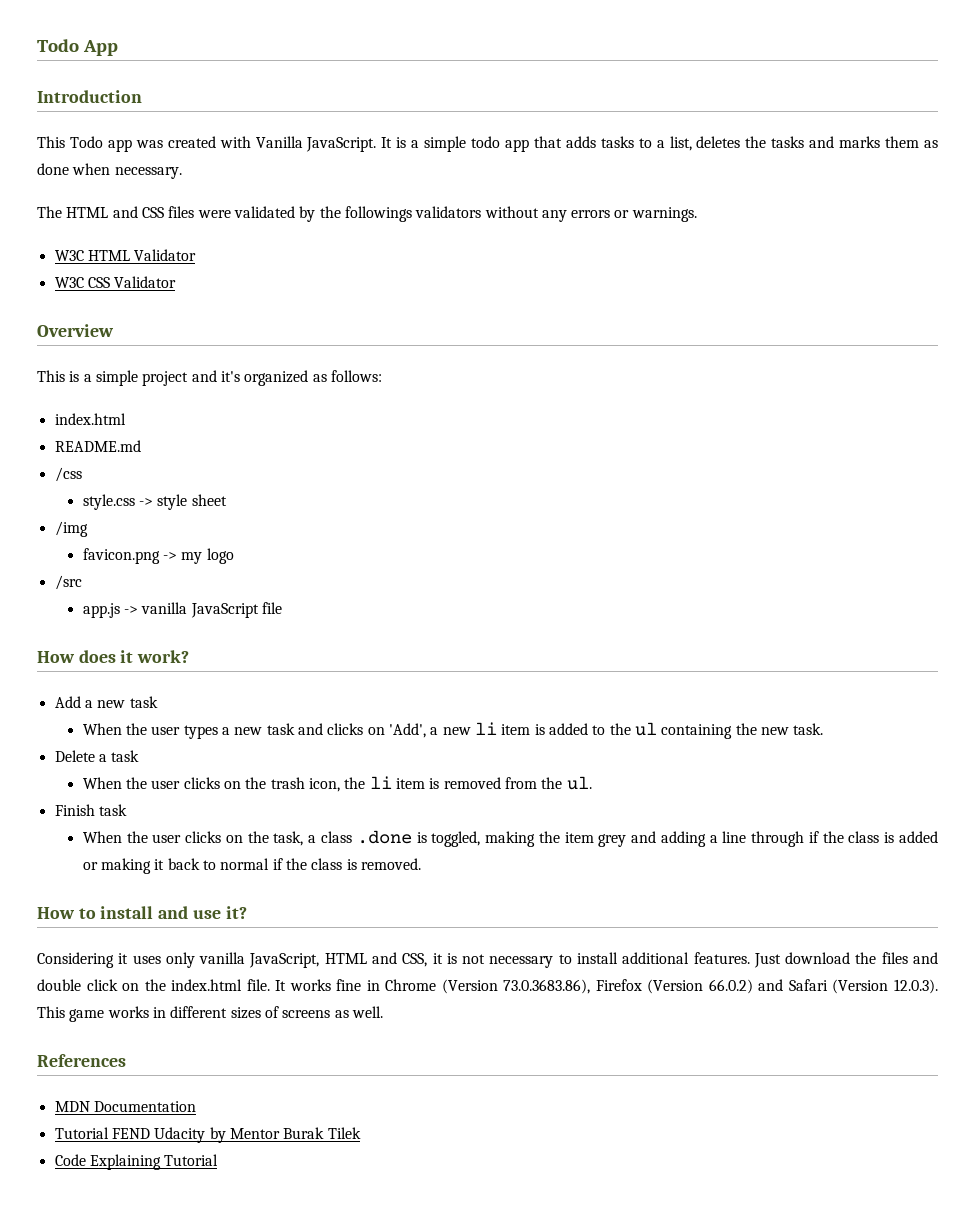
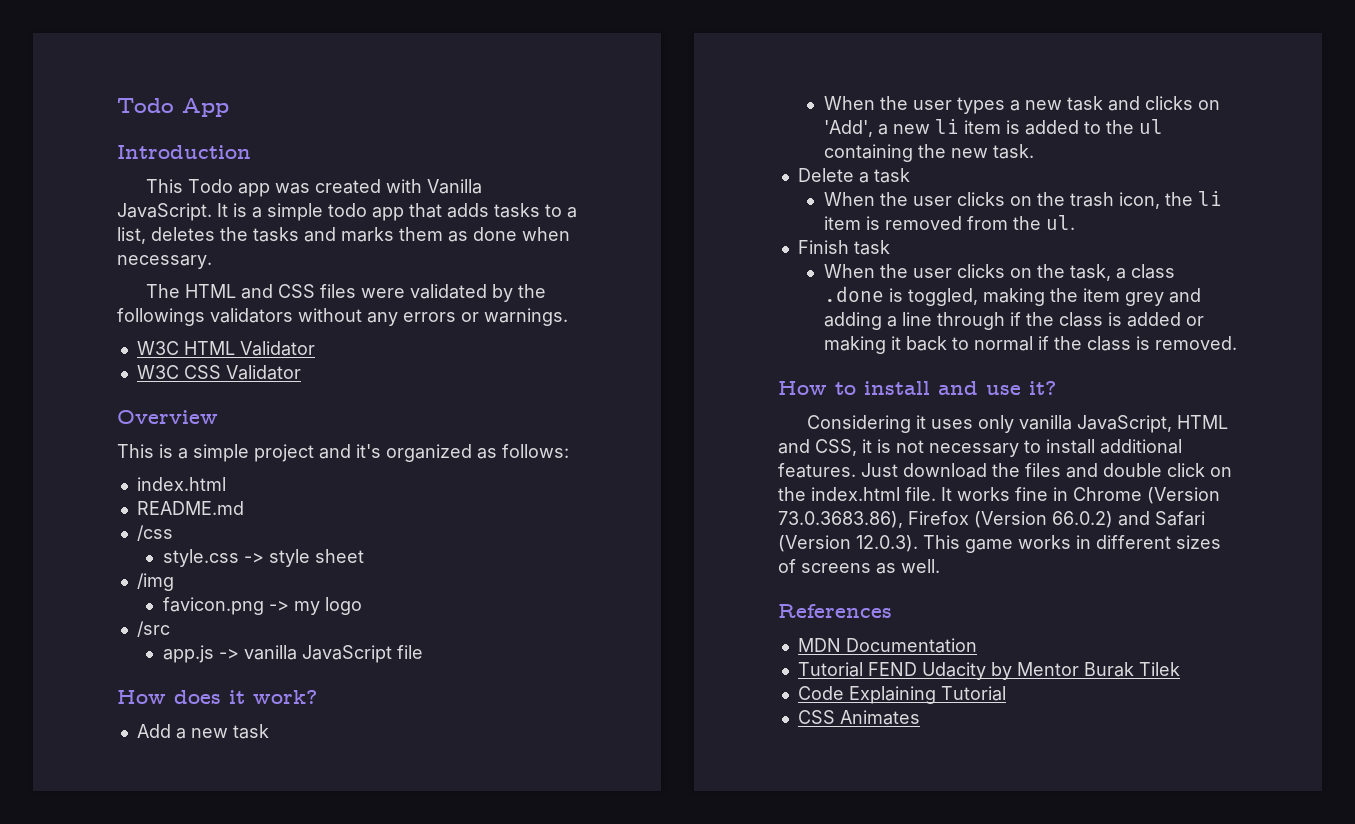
(219, 1160) none -> [797,710,920,725] // CSS Animates

